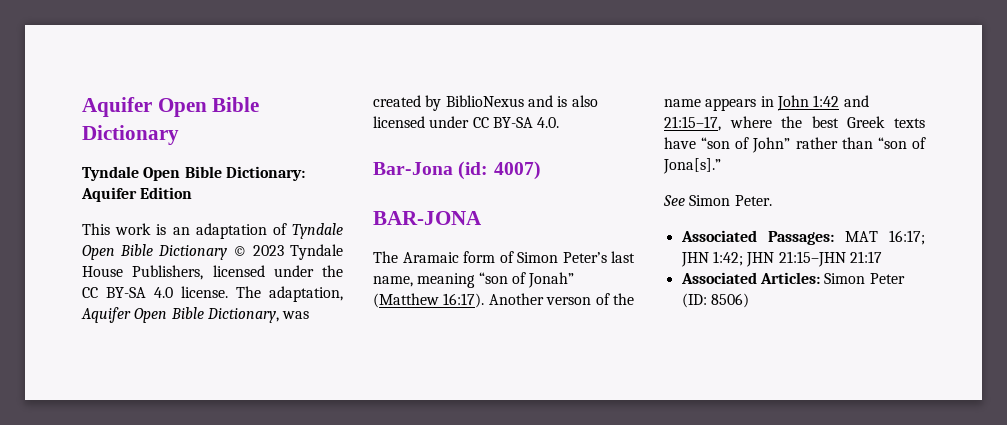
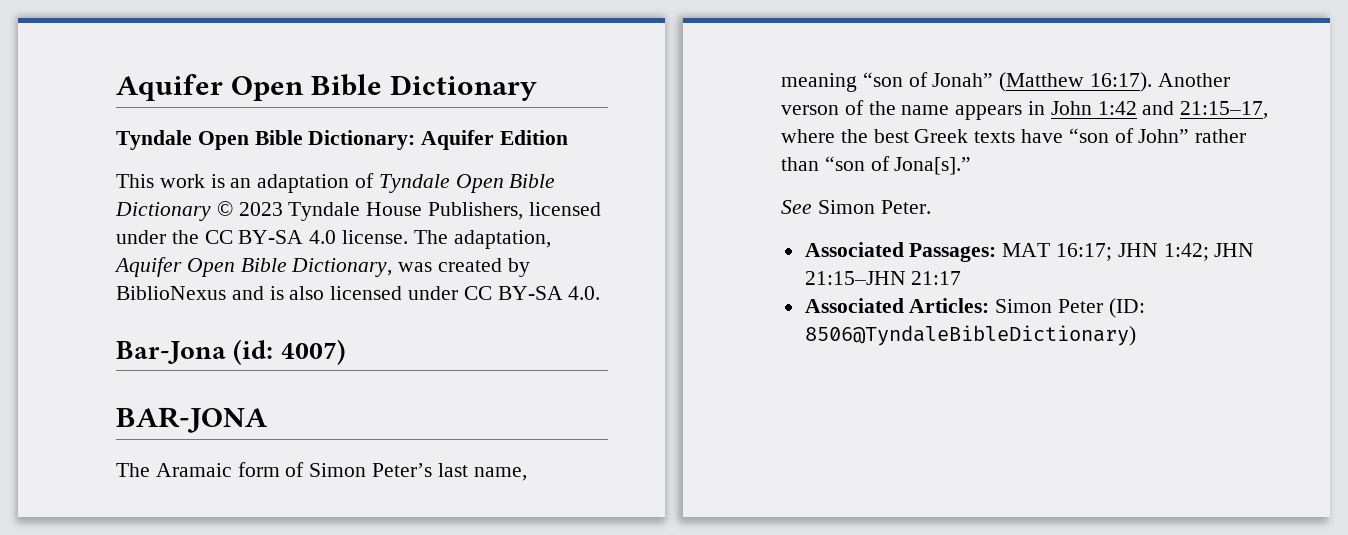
[710,293,749,308] 8506) -> [804,325,1136,346] 8506@TyndaleBibleDictionary)

